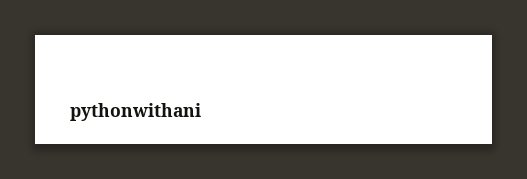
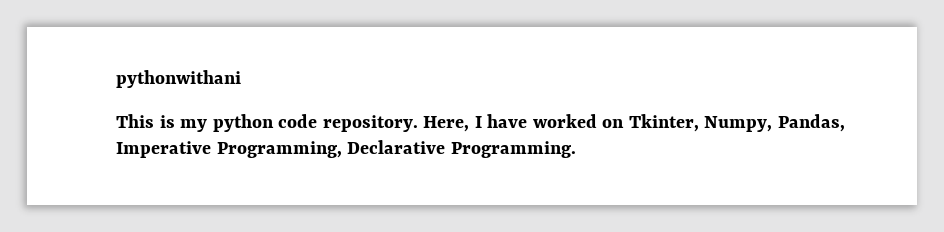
(201, 112) none -> [116,114,845,132] [116,140,576,158] // This is my python code repository. Here, I have worked on Tkinter, Numpy, Pandas, Imperative Programming, Declarative Programming.

